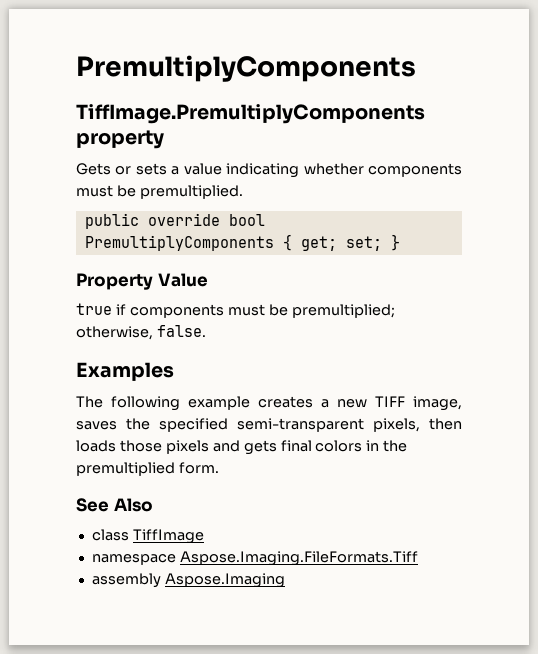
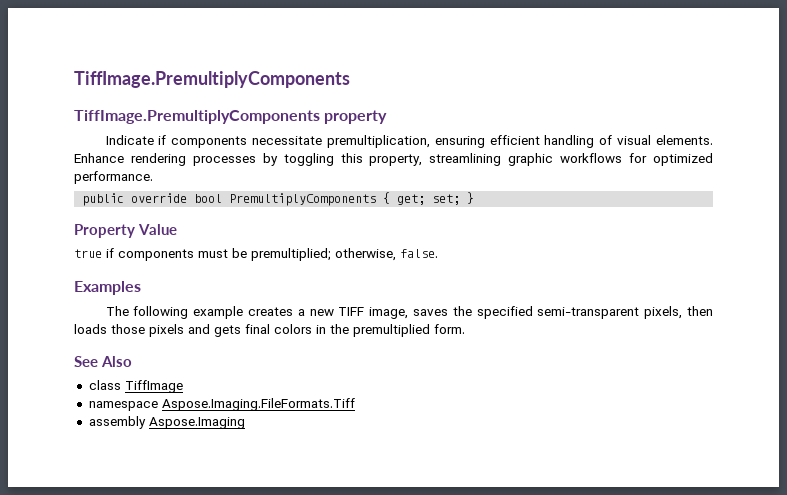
[76,55,416,82] PremultiplyComponents -> [74,71,350,88] TiffImage.PremultiplyComponents
[76,163,462,178] [76,185,243,199] Gets or sets a value indicating whether components must be premultiplied. -> [105,135,713,148] [74,153,713,166] [74,171,153,184] Indicate if components necessitate premultiplication, ensuring efficient handling of visual elements. Enhance rendering processes by toggling this property, streamlining graphic workflows for optimized performance.

